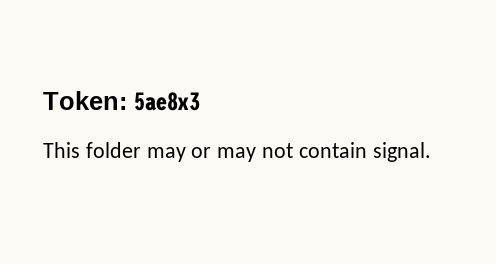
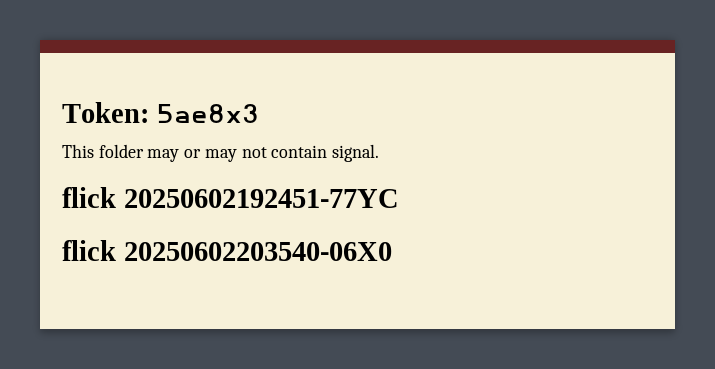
(431, 152) none -> [62,187,399,208] [62,240,392,261] // flick 20250602192451-77YC // flick 20250602203540-06X0

